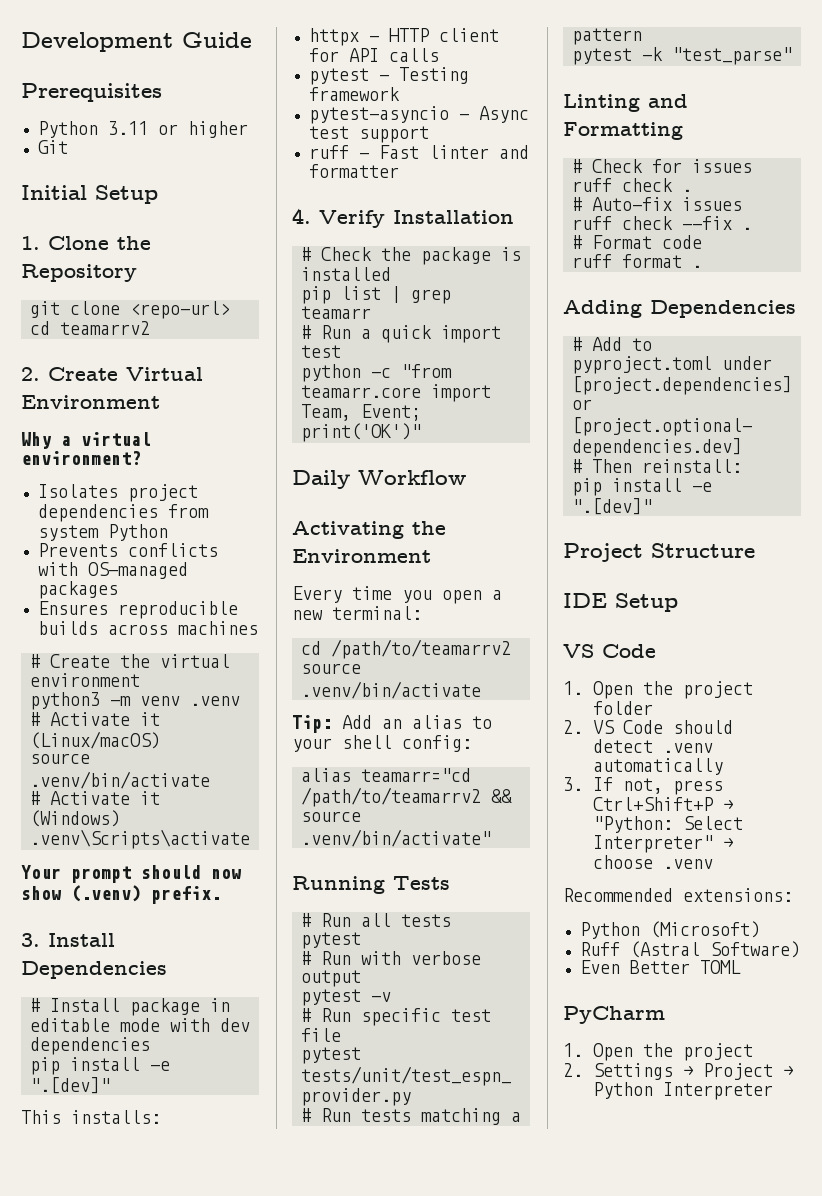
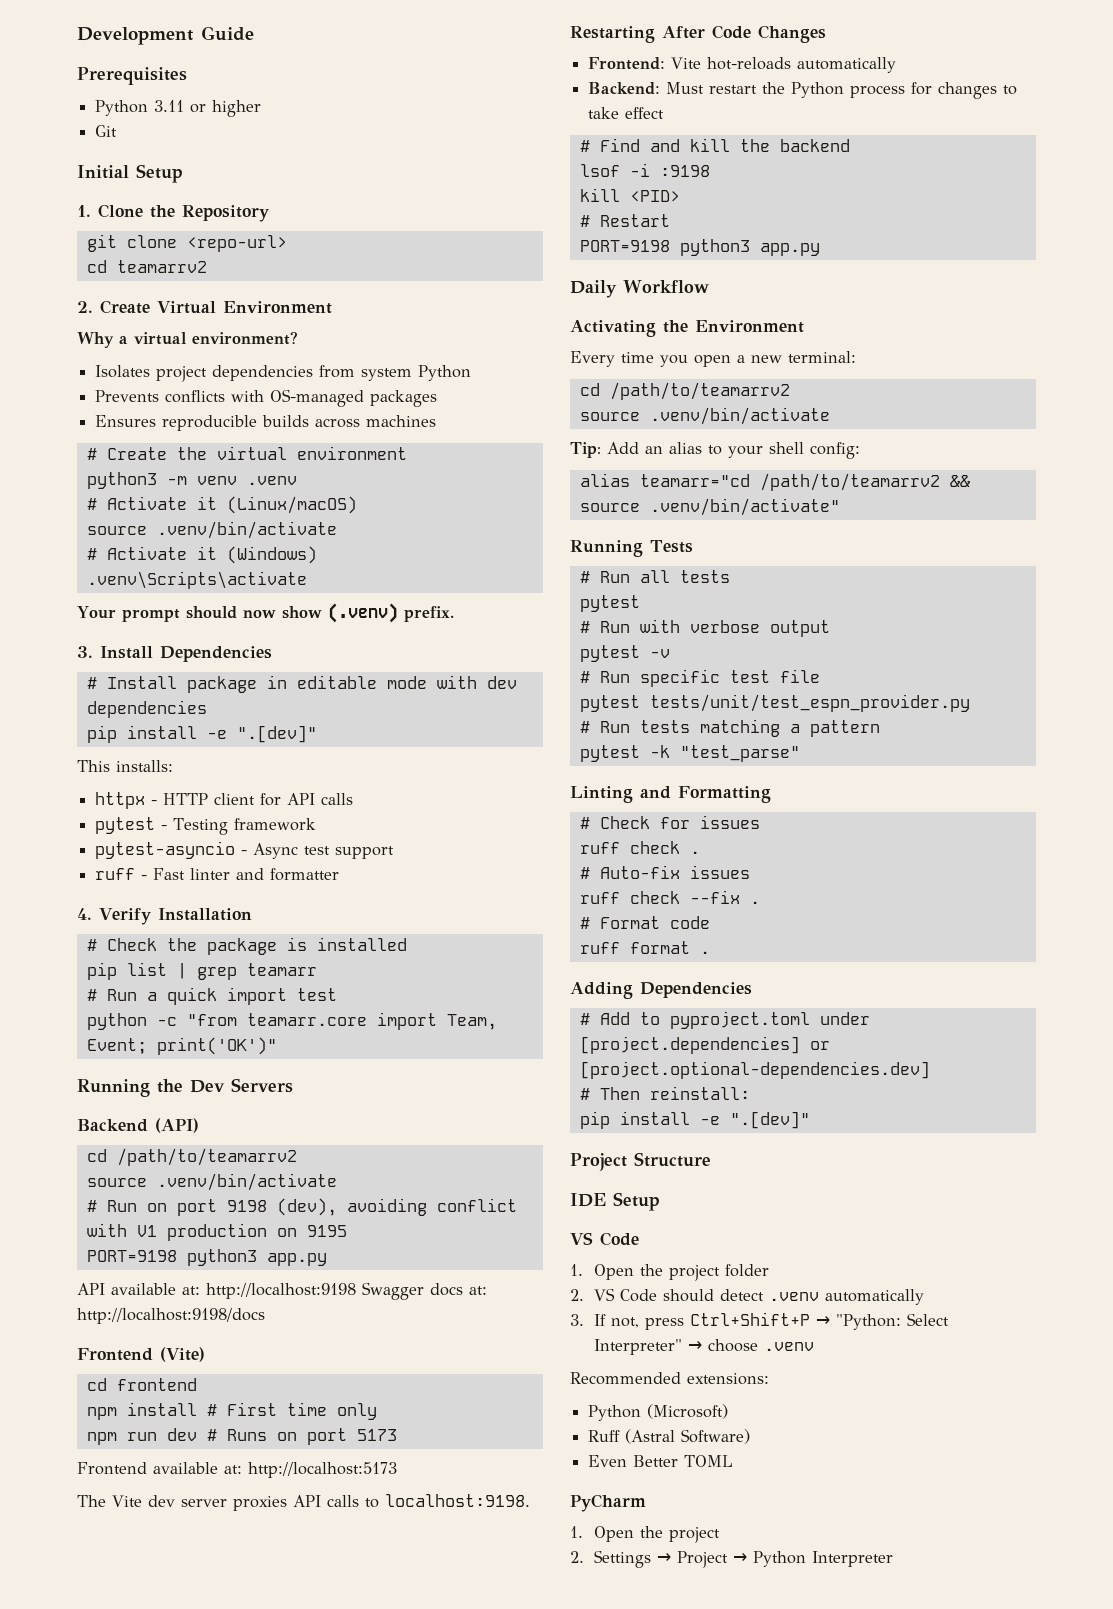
(421, 432) none -> [77,1078,293,1097] [77,1118,199,1133] [86,1148,297,1166] [86,1173,337,1191] [86,1198,517,1216] [86,1223,347,1241] [86,1249,327,1266] [77,1282,487,1300] [77,1308,265,1324] [77,1347,205,1362] [86,1378,197,1391] [86,1402,377,1420] [86,1428,397,1445] [77,1462,397,1478] [77,1494,530,1511] [570,25,826,43] [588,57,897,73] [588,82,1018,99] [588,107,665,119] [579,138,850,152] [579,163,710,177] [579,188,680,202] [579,214,670,227] [579,239,820,256] // Running the Dev Servers // Backend (API) // cd /path/to/teamarrv2 // source .venv/bin/activate // # Run on port 9198 (dev), avoiding conflict with V1 production on 9195 // PORT=9198 python3 app.py // API available at: http://localhost:9198 Swagger docs at: http://localhost:9198/docs // Frontend (Vite) // cd frontend // npm install # First time only // npm run dev # Runs on port 5173 // Frontend available at: http://localhost:5173 // The Vite dev server proxies API calls to localhost:9198. // Restarting After Code Changes // Frontend: Vite hot-reloads automatically // Backend: Must restart the Python process for changes to take effect // # Find and kill the backend // lsof -i :9198 // kill <PID> // # Restart // PORT=9198 python3 app.py

